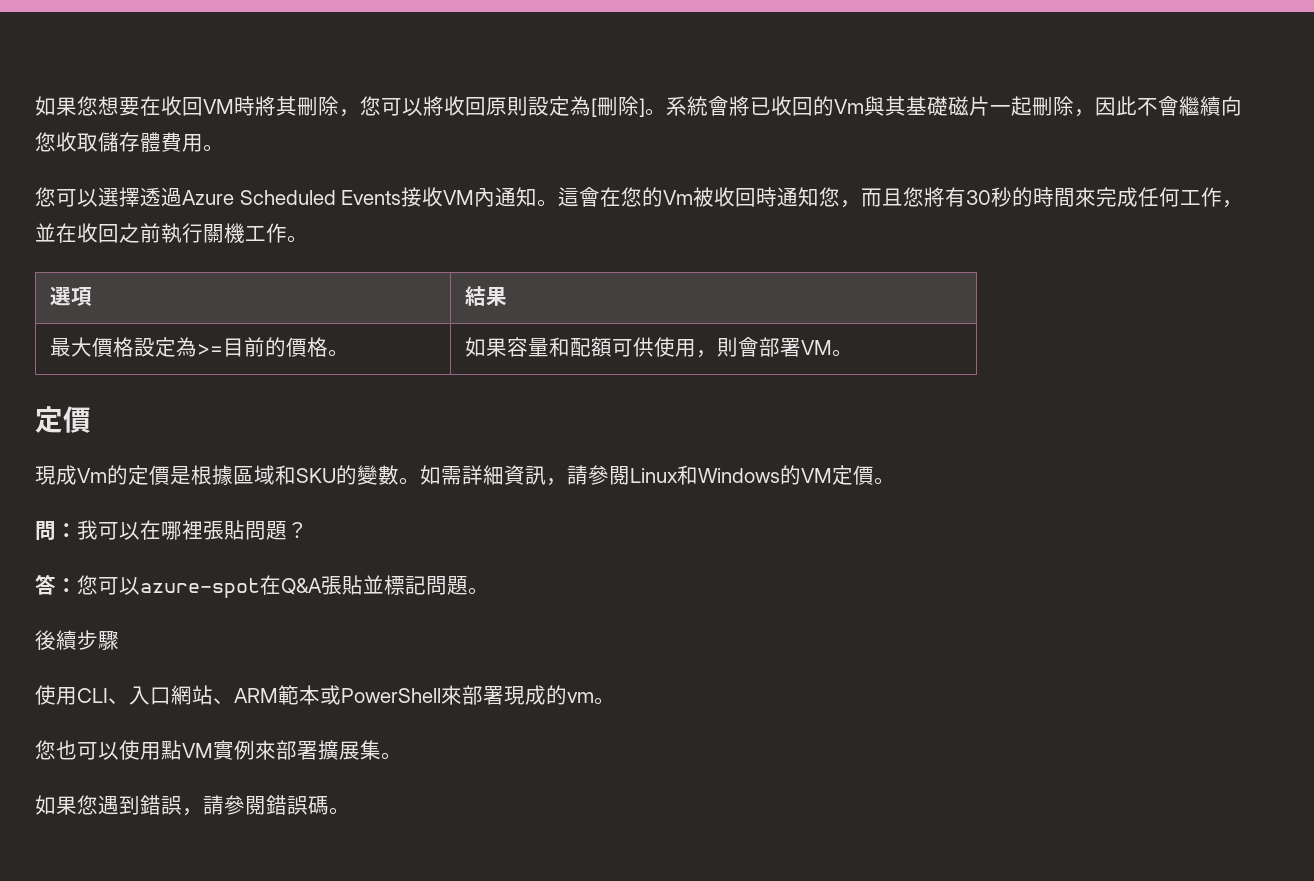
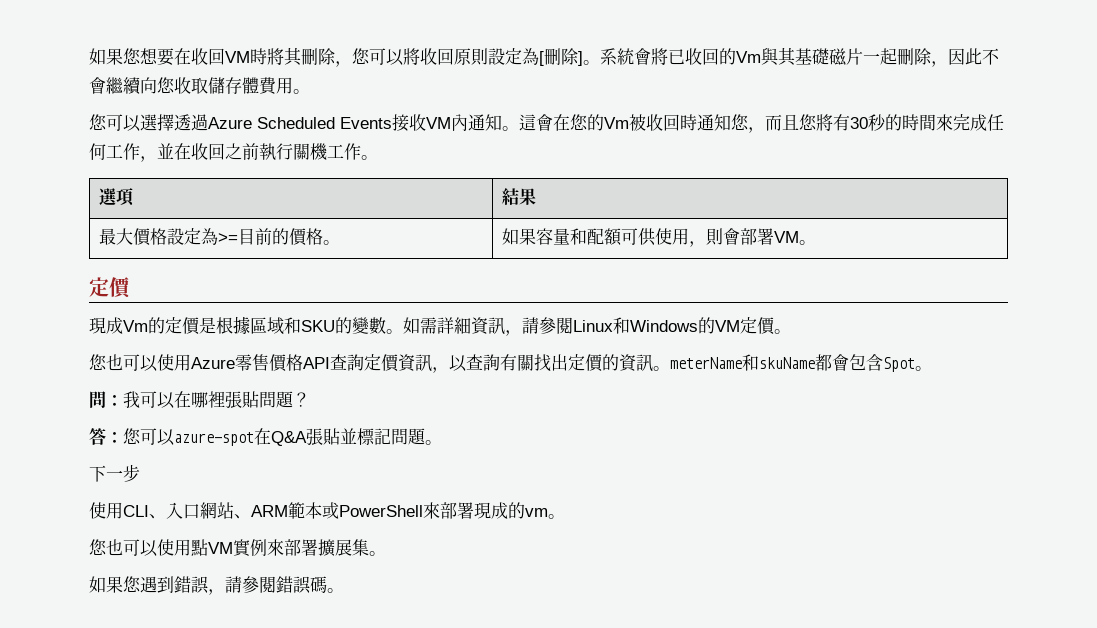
(895, 481) none -> [89,354,932,373] // 您也可以使用Azure零售價格API查詢定價資訊，以查詢有關找出定價的資訊。meterName和skuName都會包含Spot。
[35,630,77,650] 後續 -> [89,465,123,482] 下一
[98,631,119,651] 驟 -> (140, 473) none

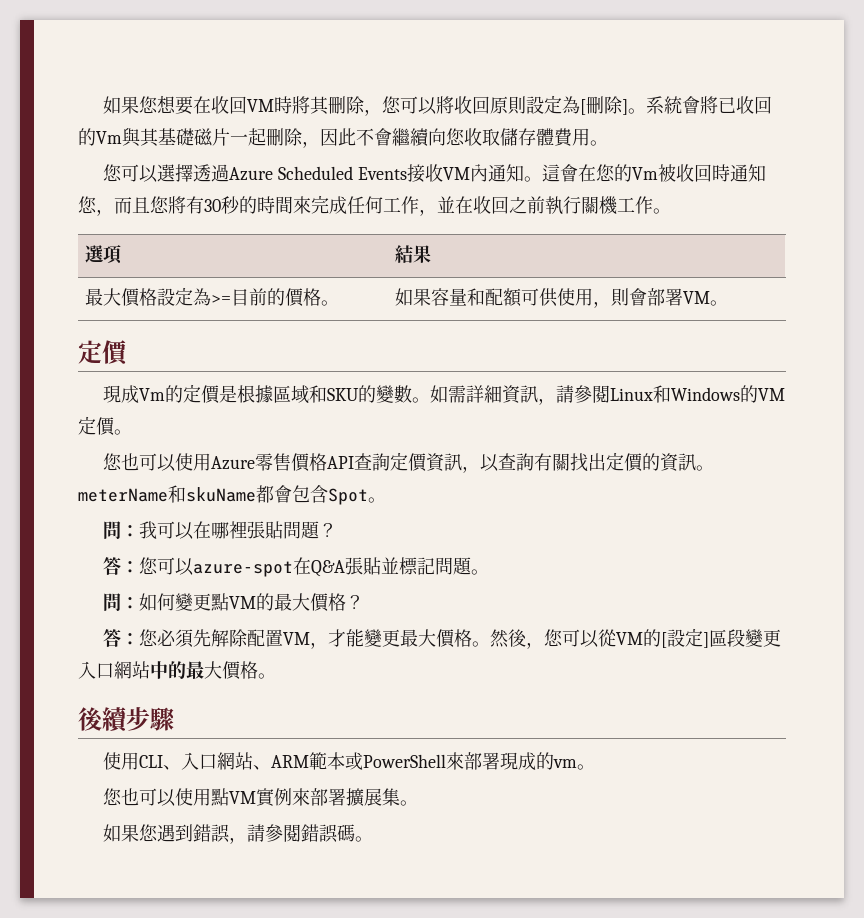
[89,465,123,482] 下一 -> [103,593,365,612] [103,628,782,649] [78,661,276,680] [78,707,129,733] 問：如何變更點VM的最大價格？ // 答：您必須先解除配置VM，才能變更最大價格。然後，您可以從VM的[設定]區段變更入口網站中的最大價格。 // 後續
(140, 473) none -> [149,707,175,731] 驟

